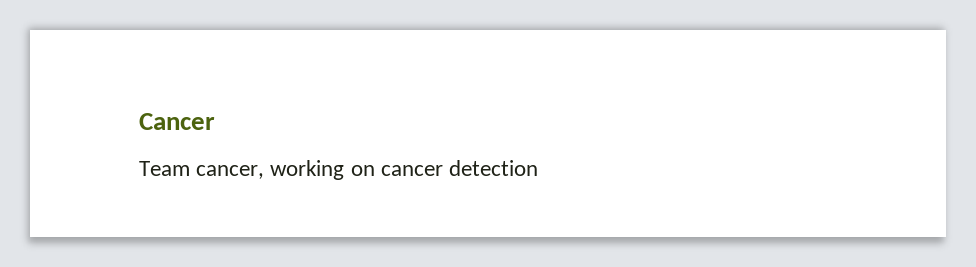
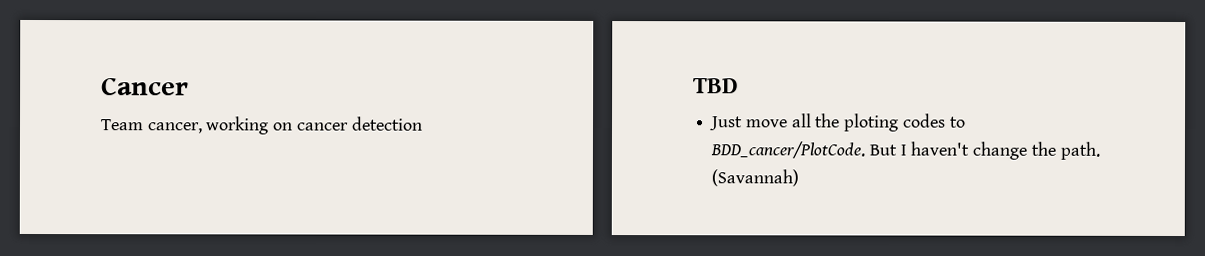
(539, 168) none -> [693,78,739,94] [709,113,966,132] [710,141,1100,160] [711,169,800,187] // TBD // Just move all the ploting codes to BDD_cancer/PlotCode. But I haven't change the path. (Savannah)

